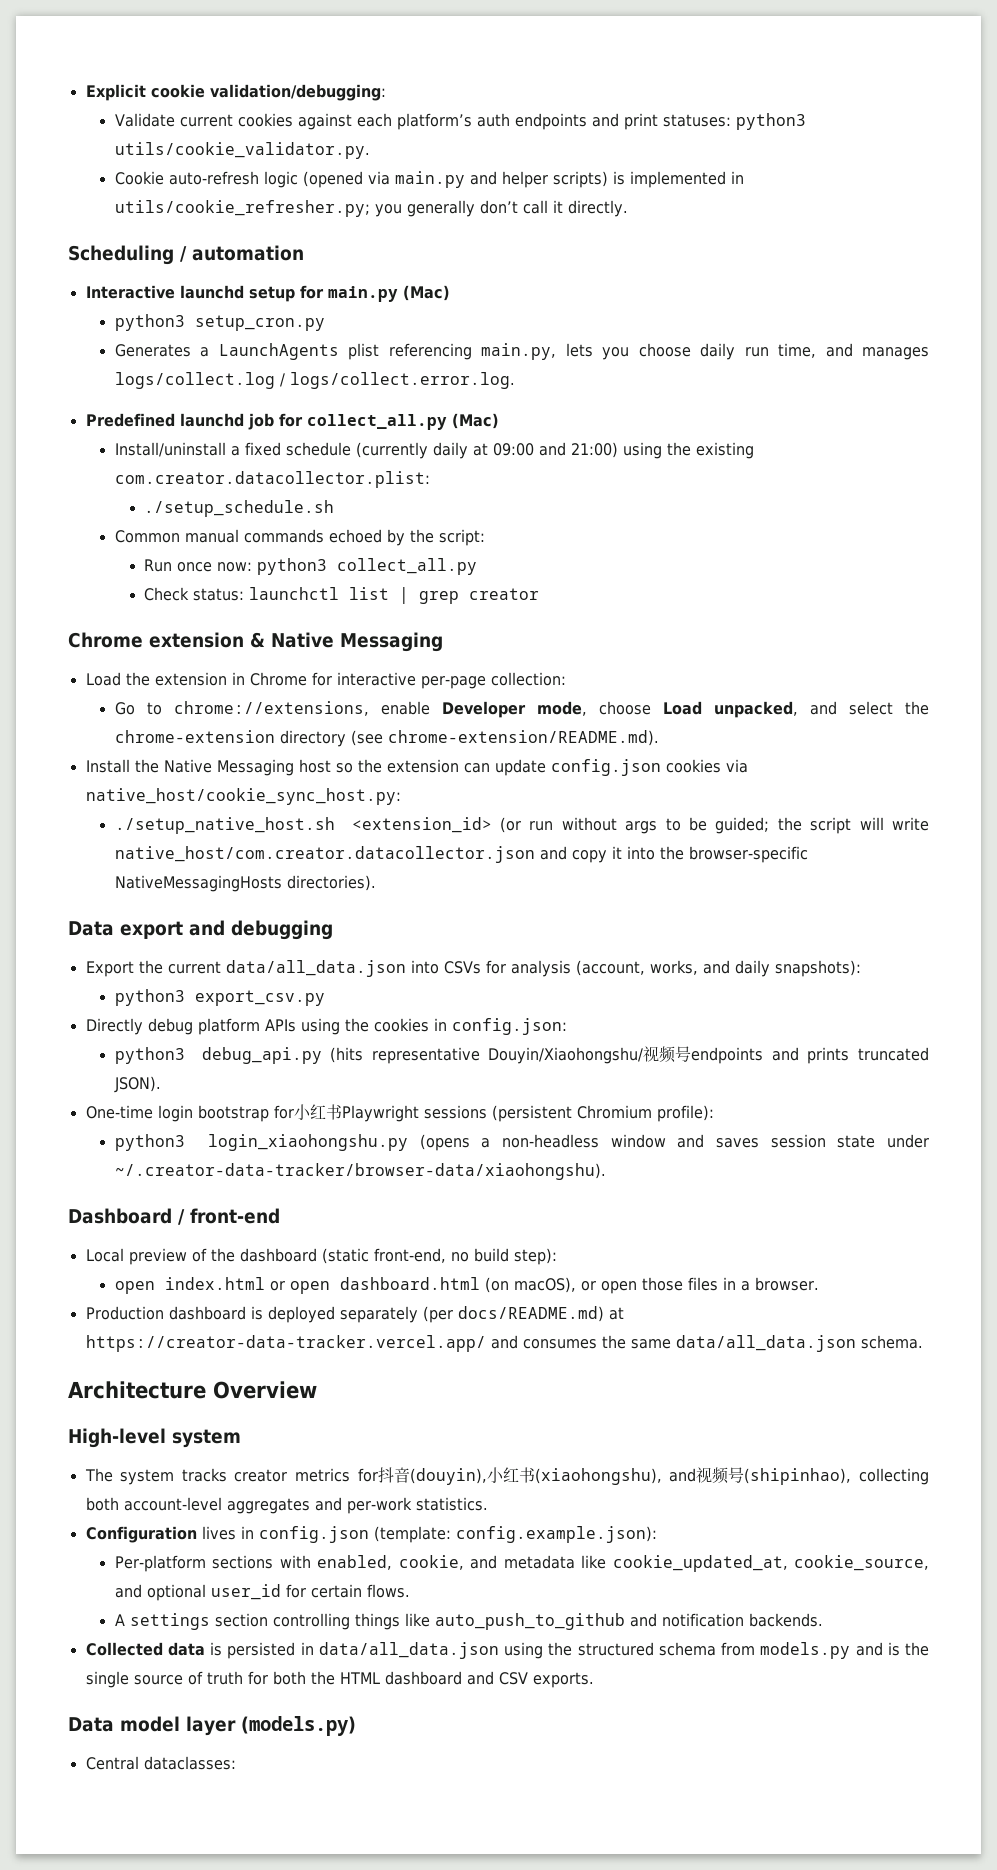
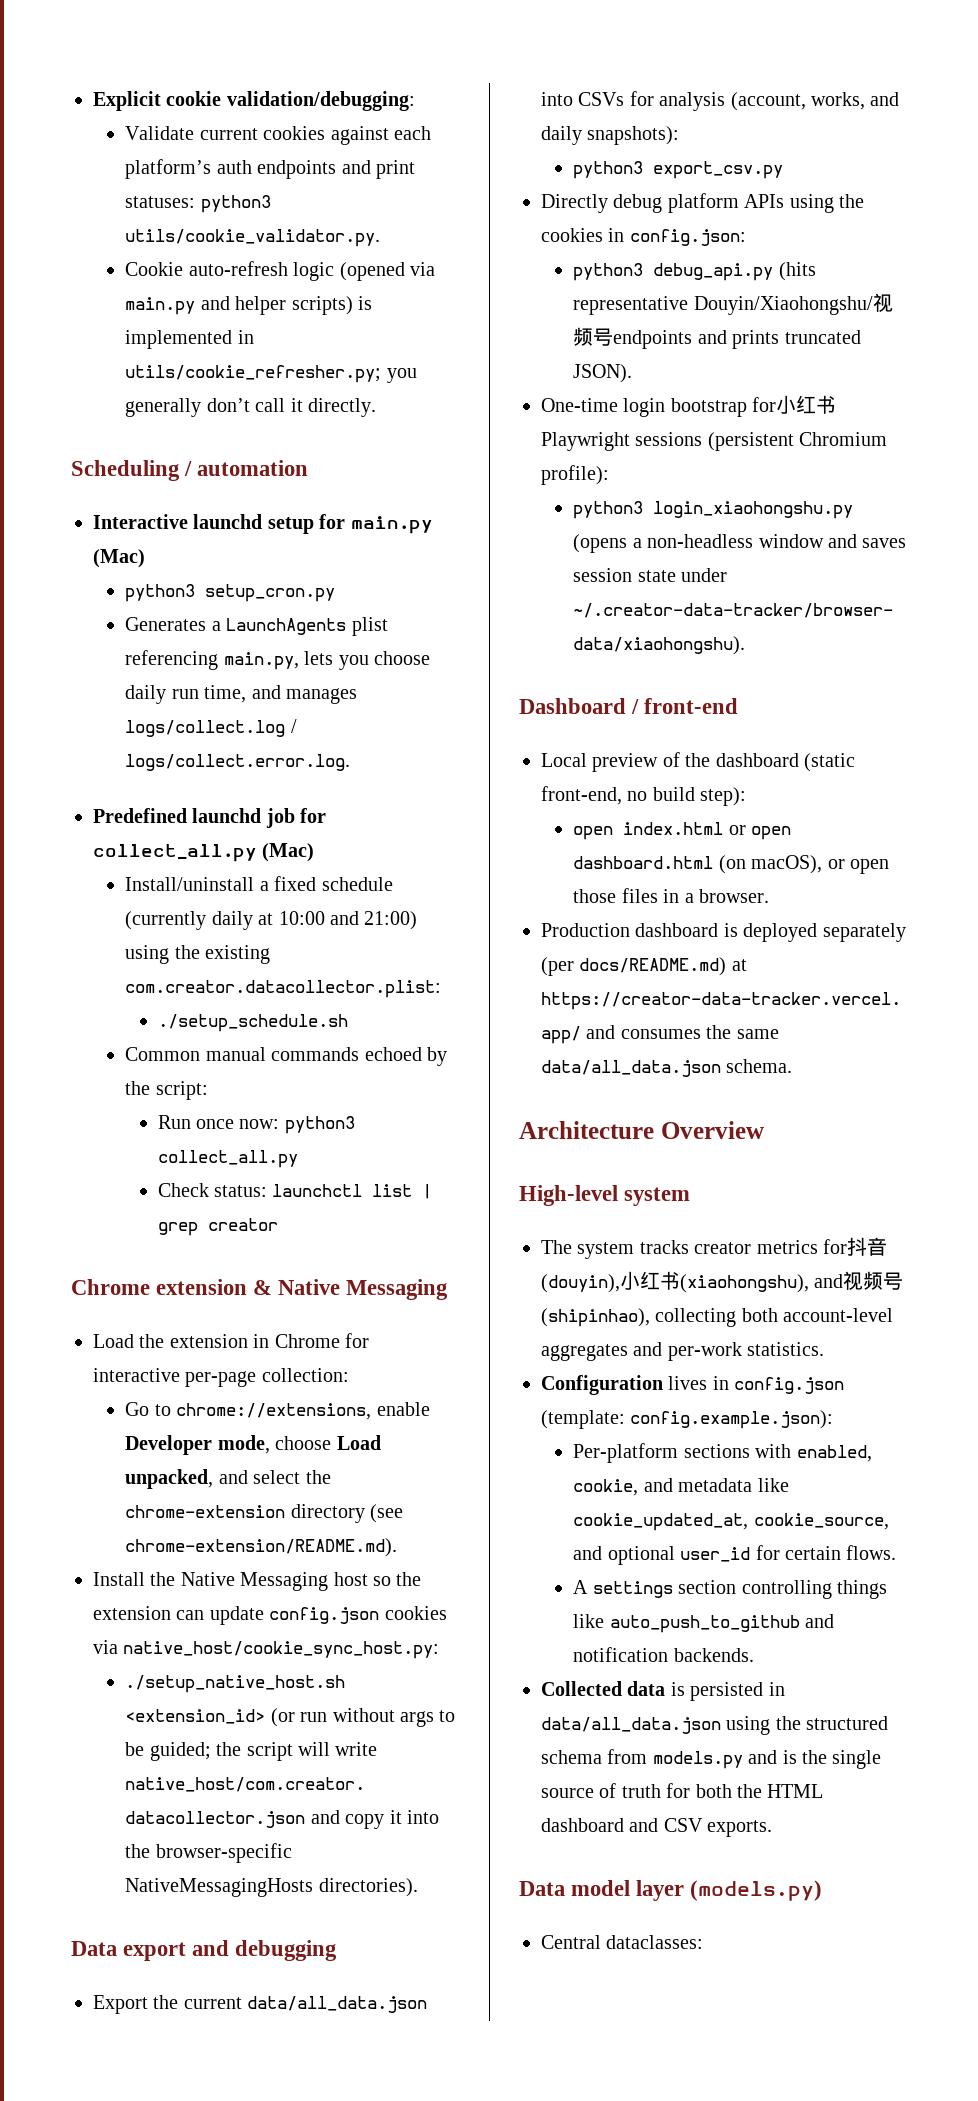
[492,443,534,456] 09:00 -> [278,911,325,925] 10:00

